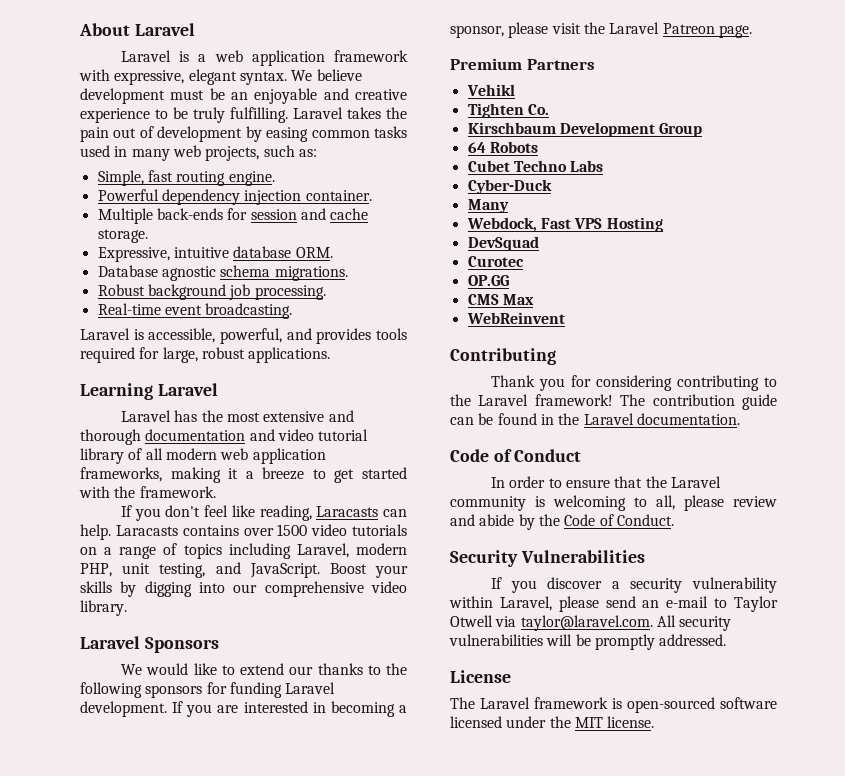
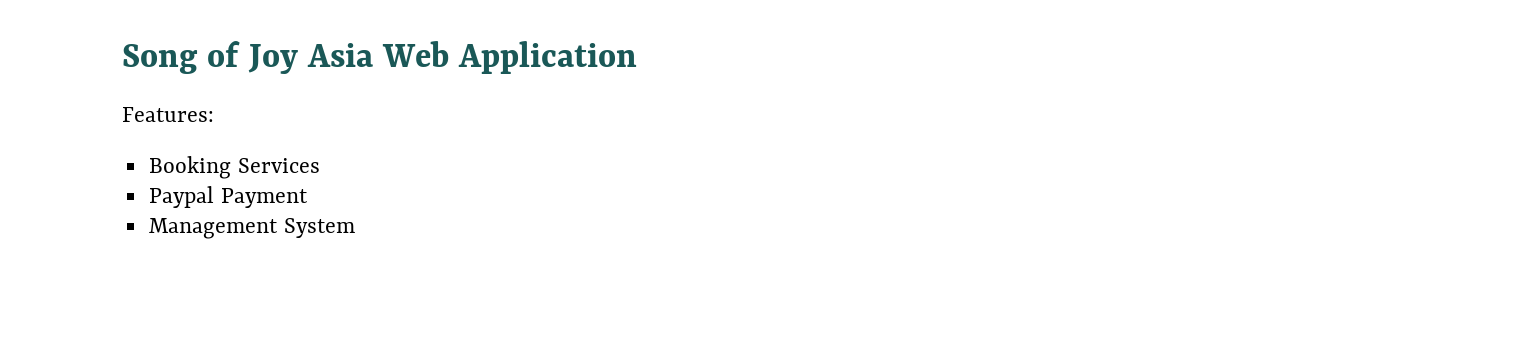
[79,23,195,36] [120,50,408,66] [79,69,362,85] [80,88,407,104] [80,107,407,123] [80,126,407,142] [80,145,317,161] [97,170,275,186] [97,189,372,205] [97,208,369,224] [97,229,148,243] [97,246,333,262] [97,265,348,281] [97,284,326,300] [97,303,293,319] [80,328,408,344] [80,347,331,363] [80,383,218,400] [120,410,354,422] [80,429,369,445] [80,448,326,464] [80,467,407,483] [79,486,216,498] [120,505,407,521] [80,524,407,540] [80,543,407,559] [80,562,408,578] [80,581,407,597] [80,600,127,616] [80,636,219,653] [120,663,407,675] [80,682,336,698] [80,701,407,717] [450,22,752,38] [450,58,595,70] [466,84,515,96] [467,103,549,118] [467,122,703,137] [467,141,538,153] [467,160,604,172] [467,179,552,194] [467,199,509,213] [466,217,663,232] [467,236,539,251] [467,256,524,267] [467,275,509,286] [467,294,534,305] [466,312,565,324] [450,348,556,365] [490,375,777,391] [450,394,777,410] [450,413,740,425] [450,449,582,462] [490,476,721,488] [450,495,777,511] [450,514,674,530] [450,550,645,567] [490,577,777,593] [449,596,778,612] [450,615,732,631] [449,634,727,650] [450,670,511,683] [450,697,777,713] [450,716,655,728] About Laravel // Laravel is a web application framework with expressive, elegant syntax. We believe development must be an enjoyable and creative experience to be truly fulfilling. Laravel takes the pain out of development by easing common tasks used in many web projects, such as: // Simple, fast routing engine. // Powerful dependency injection container. // Multiple back-ends for session and cache storage. // Expressive, intuitive database ORM. // Database agnostic schema migrations. // Robust background job processing. // Real-time event broadcasting. // Laravel is accessible, powerful, and provides tools required for large, robust applications. // Learning Laravel // Laravel has the most extensive and thorough documentation and video tutorial library of all modern web application frameworks, making it a breeze to get started with the framework. // If you don't feel like reading, Laracasts can help. Laracasts contains over 1500 video tutorials on a range of topics including Laravel, modern PHP, unit testing, and JavaScript. Boost your skills by digging into our comprehensive video library. // Laravel Sponsors // We would like to extend our thanks to the following sponsors for funding Laravel development. If you are interested in becoming a sponsor, please visit the Laravel Patreon page. // Premium Partners // Vehikl // Tighten Co. // Kirschbaum Development Group // 64 Robots // Cubet Techno Labs // Cyber-Duck // Many // Webdock, Fast VPS Hosting // DevSquad // Curotec // OP.GG // CMS Max // WebReinvent // Contributing // Thank you for considering contributing to the Laravel framework! The contribution guide can be found in the Laravel documentation. // Code of Conduct // In order to ensure that the Laravel community is welcoming to all, please review and abide by the Code of Conduct. // Security Vulnerabilities // If you discover a security vulnerability within Laravel, please send an e-mail to Taylor Otwell via taylor@laravel.com. All security vulnerabilities will be promptly addressed. // License // The Laravel framework is open-sourced software licensed under the MIT license. -> [122,41,638,74] [122,107,214,122] [148,156,320,179] [148,186,308,208] [148,218,355,239] Song of Joy Asia Web Application // Features: // Booking Services // Paypal Payment // Management System

